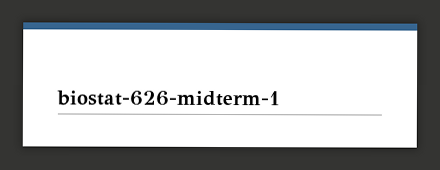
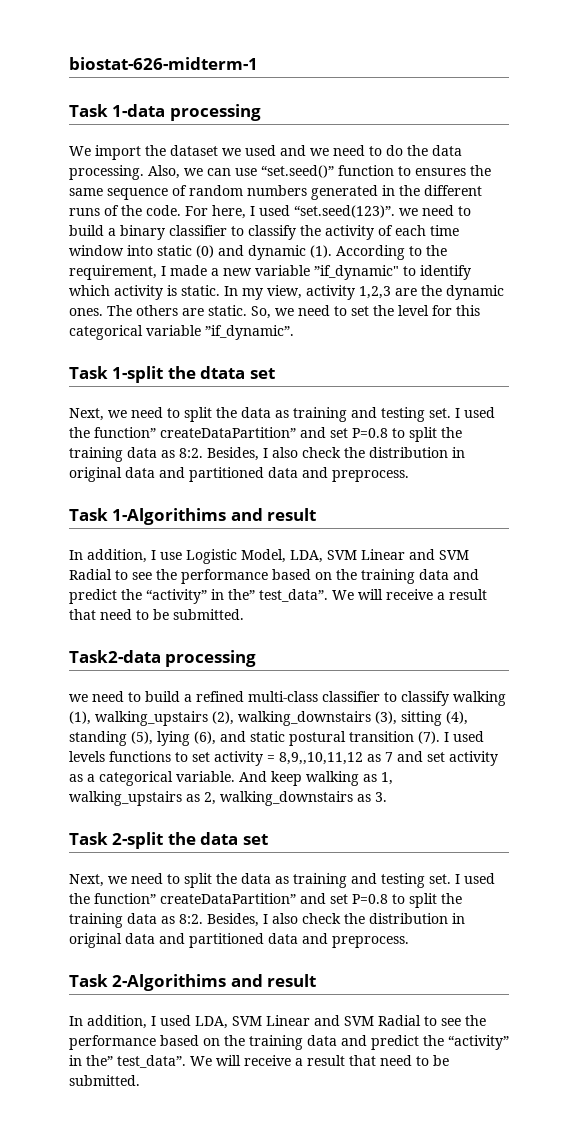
(280, 98) none -> [69,104,261,121] [69,145,462,160] [69,165,491,180] [69,185,482,200] [69,205,471,219] [69,225,459,240] [69,245,447,260] [69,265,471,280] [69,285,504,300] [69,305,480,319] [69,325,294,340] [69,366,275,383] [69,407,495,422] [69,427,462,442] [69,447,465,462] [69,467,409,482] [69,508,317,525] [69,549,469,564] [69,569,479,584] [69,589,487,604] [69,609,244,620] [69,650,257,667] [69,691,506,706] [69,711,468,726] [69,731,484,746] [69,751,498,766] [69,771,393,786] [69,791,387,806] [69,832,268,849] [69,873,495,888] [69,893,462,908] [69,913,465,928] [69,933,409,948] [69,974,317,991] [69,1015,486,1029] [69,1035,509,1050] [69,1055,449,1068] [69,1075,140,1086] // Task 1-data processing // We import the dataset we used and we need to do the data processing. Also, we can use “set.seed()” function to ensures the same sequence of random numbers generated in the different runs of the code. For here, I used “set.seed(123)”. we need to build a binary classifier to classify the activity of each time window into static (0) and dynamic (1). According to the requirement, I made a new variable ”if_dynamic" to identify which activity is static. In my view, activity 1,2,3 are the dynamic ones. The others are static. So, we need to set the level for this categorical variable ”if_dynamic”. // Task 1-split the dtata set // Next, we need to split the data as training and testing set. I used the function” createDataPartition” and set P=0.8 to split the training data as 8:2. Besides, I also check the distribution in original data and partitioned data and preprocess. // Task 1-Algorithims and result // In addition, I use Logistic Model, LDA, SVM Linear and SVM Radial to see the performance based on the training data and predict the “activity” in the” test_data”. We will receive a result that need to be submitted. // Task2-data processing // we need to build a refined multi-class classifier to classify walking (1), walking_upstairs (2), walking_downstairs (3), sitting (4), standing (5), lying (6), and static postural transition (7). I used levels functions to set activity = 8,9,,10,11,12 as 7 and set activity as a categorical variable. And keep walking as 1, walking_upstairs as 2, walking_downstairs as 3. // Task 2-split the data set // Next, we need to split the data as training and testing set. I used the function” createDataPartition” and set P=0.8 to split the training data as 8:2. Besides, I also check the distribution in original data and partitioned data and preprocess. // Task 2-Algorithims and result // In addition, I used LDA, SVM Linear and SVM Radial to see the performance based on the training data and predict the “activity” in the” test_data”. We will receive a result that need to be submitted.

